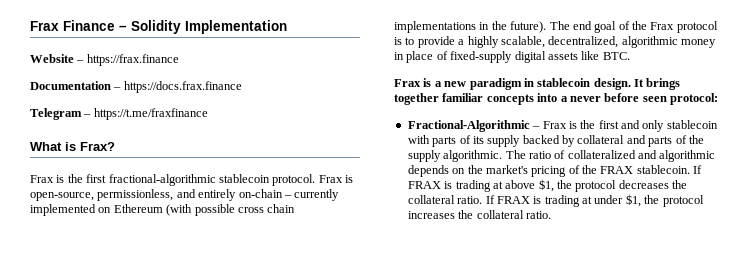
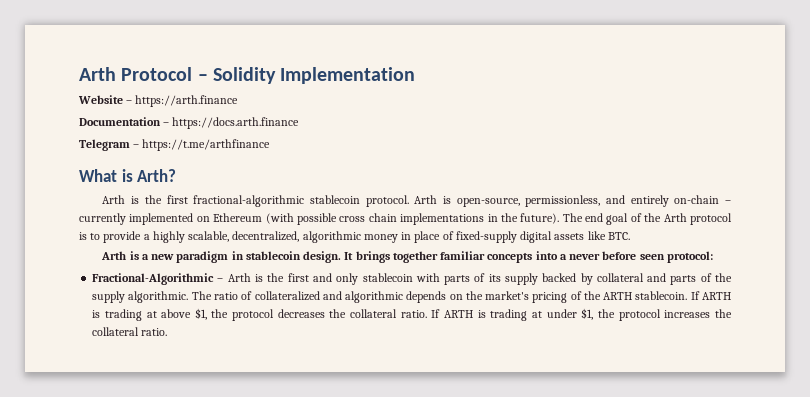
[30,20,115,31] Frax Finance -> [79,67,193,81] Arth Protocol
[86,54,179,66] https://frax.finance -> [135,95,239,107] https://arth.finance
[123,81,242,93] https://docs.frax.finance -> [172,117,300,129] https://docs.arth.finance
[93,108,208,120] https://t.me/fraxfinance -> [142,139,271,151] https://t.me/arthfinance
[80,142,115,151] [30,175,54,183] Frax? // Frax -> [137,169,177,182] [102,195,126,204] Arth? // Arth
[318,175,343,183] Frax -> [414,195,438,204] Arth
[650,22,675,30] Frax -> [663,213,687,222] Arth
[394,79,421,87] Frax -> [101,251,127,260] Arth
[542,121,567,129] Frax -> [227,273,251,282] Arth
[600,166,634,174] FRAX -> [603,292,633,300] ARTH
[407,181,441,189] FRAX -> [701,292,731,300] ARTH
[496,196,530,204] FRAX -> [444,310,474,318] ARTH

